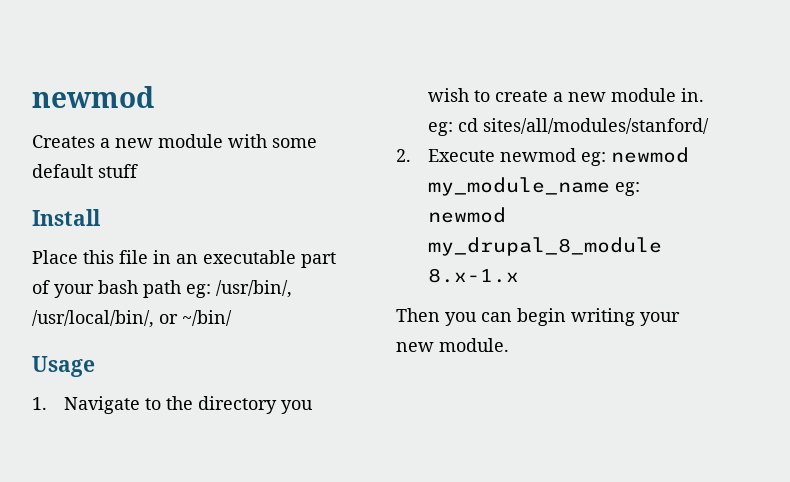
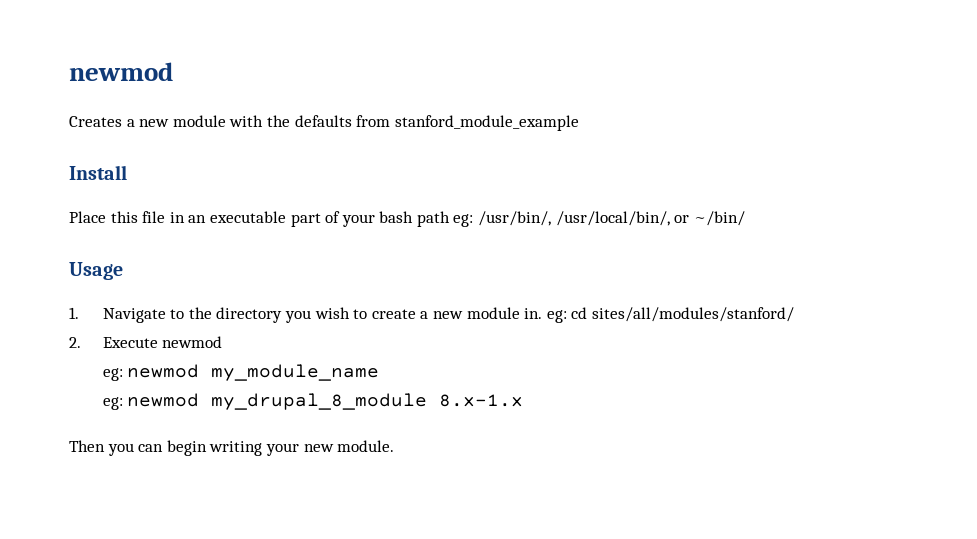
[272,138,317,148] [32,164,138,178] some default stuff -> [266,115,579,131] the defaults from stanford_module_example
(577, 155) none -> (223, 342) //
(611, 186) none -> (380, 372) //

